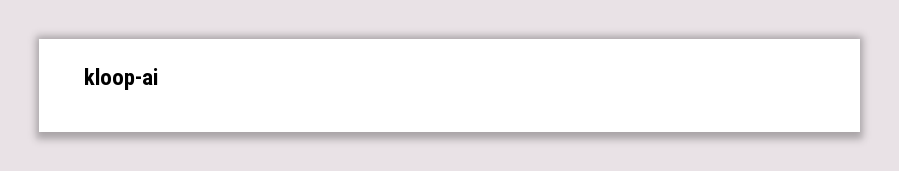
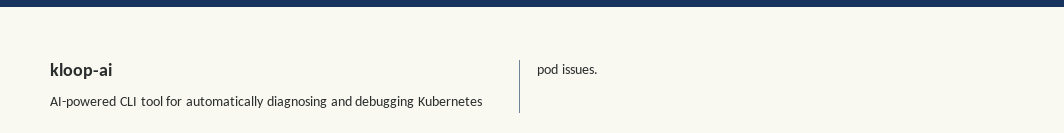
(158, 79) none -> [50,96,483,108] [537,64,598,76] // AI-powered CLI tool for automatically diagnosing and debugging Kubernetes pod issues.

